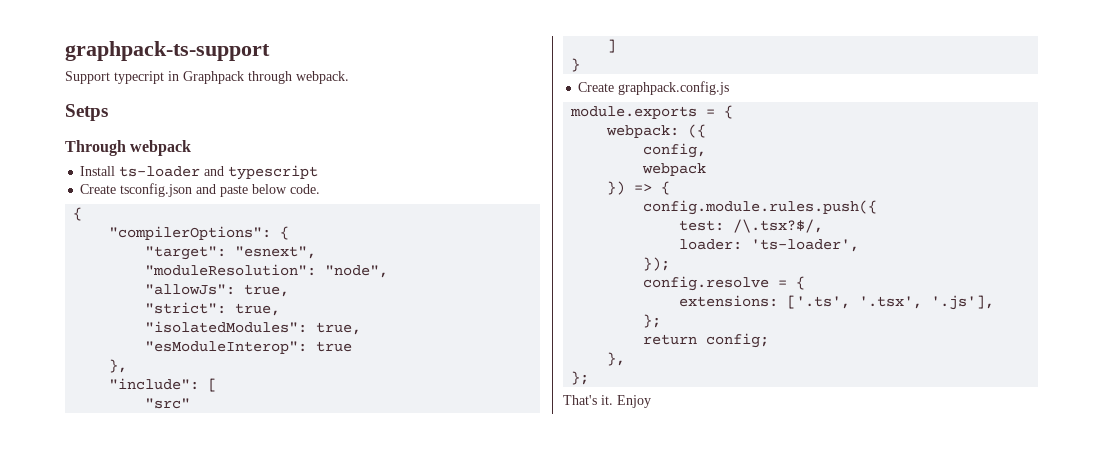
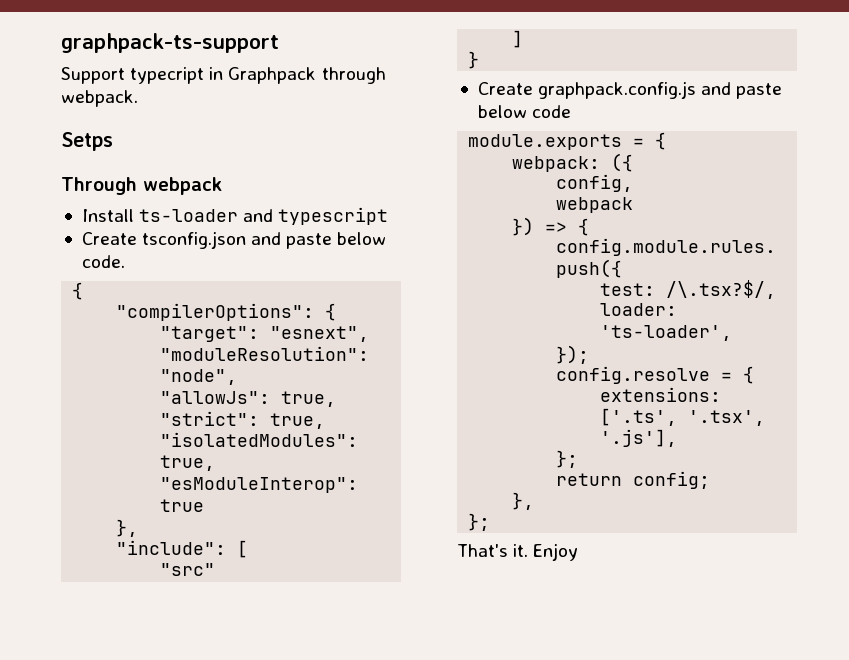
(730, 88) none -> [701,82,783,99] [477,105,572,118] and paste below code

